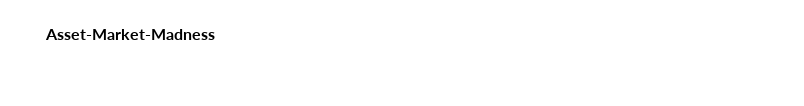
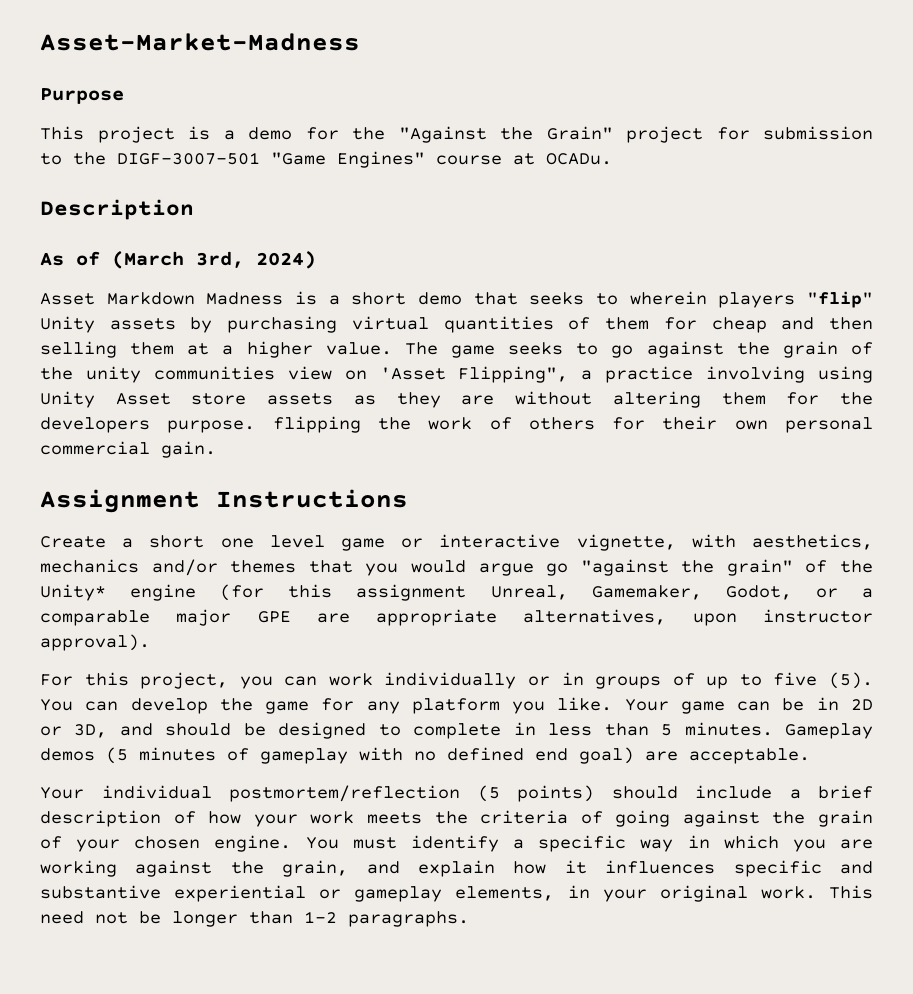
(215, 34) none -> [40,88,124,104] [40,126,873,143] [40,151,612,168] [40,199,194,220] [40,251,316,269] [40,291,873,308] [40,316,874,333] [40,341,873,358] [40,366,873,383] [40,391,874,408] [40,416,873,433] [40,441,216,458] [40,489,408,513] [40,534,873,551] [40,559,874,576] [40,584,873,601] [40,609,873,626] [40,634,150,651] [40,672,873,689] [40,697,873,714] [40,722,873,739] [40,747,810,764] [40,785,873,802] [40,810,874,827] [40,835,874,852] [40,860,873,877] [40,885,873,902] [40,911,469,927] // Purpose // This project is a demo for the "Against the Grain" project for submission to the DIGF-3007-501 "Game Engines" course at OCADu. // Description // As of (March 3rd, 2024) // Asset Markdown Madness is a short demo that seeks to wherein players "flip" Unity assets by purchasing virtual quantities of them for cheap and then selling them at a higher value. The game seeks to go against the grain of the unity communities view on 'Asset Flipping", a practice involving using Unity Asset store assets as they are without altering them for the developers purpose. flipping the work of others for their own personal commercial gain. // Assignment Instructions // Create a short one level game or interactive vignette, with aesthetics, mechanics and/or themes that you would argue go "against the grain" of the Unity* engine (for this assignment Unreal, Gamemaker, Godot, or a comparable major GPE are appropriate alternatives, upon instructor approval). // For this project, you can work individually or in groups of up to five (5). You can develop the game for any platform you like. Your game can be in 2D or 3D, and should be designed to complete in less than 5 minutes. Gameplay demos (5 minutes of gameplay with no defined end goal) are acceptable. // Your individual postmortem/reflection (5 points) should include a brief description of how your work meets the criteria of going against the grain of your chosen engine. You must identify a specific way in which you are working against the grain, and explain how it influences specific and substantive experiential or gameplay elements, in your original work. This need not be longer than 1-2 paragraphs.

